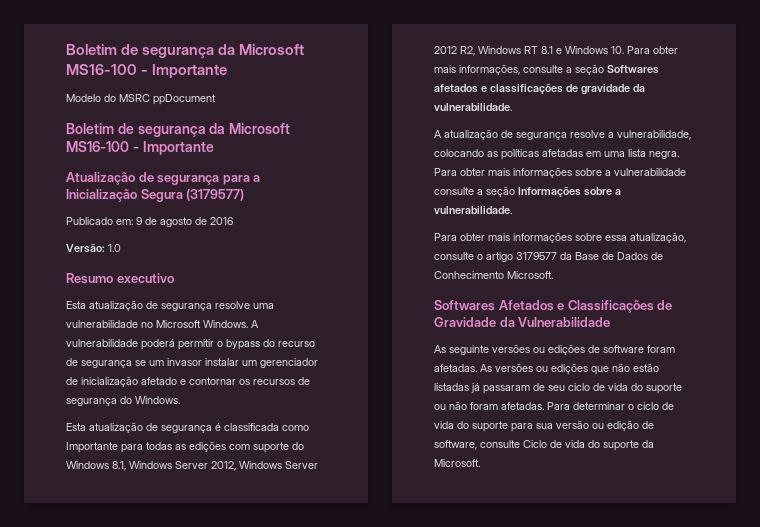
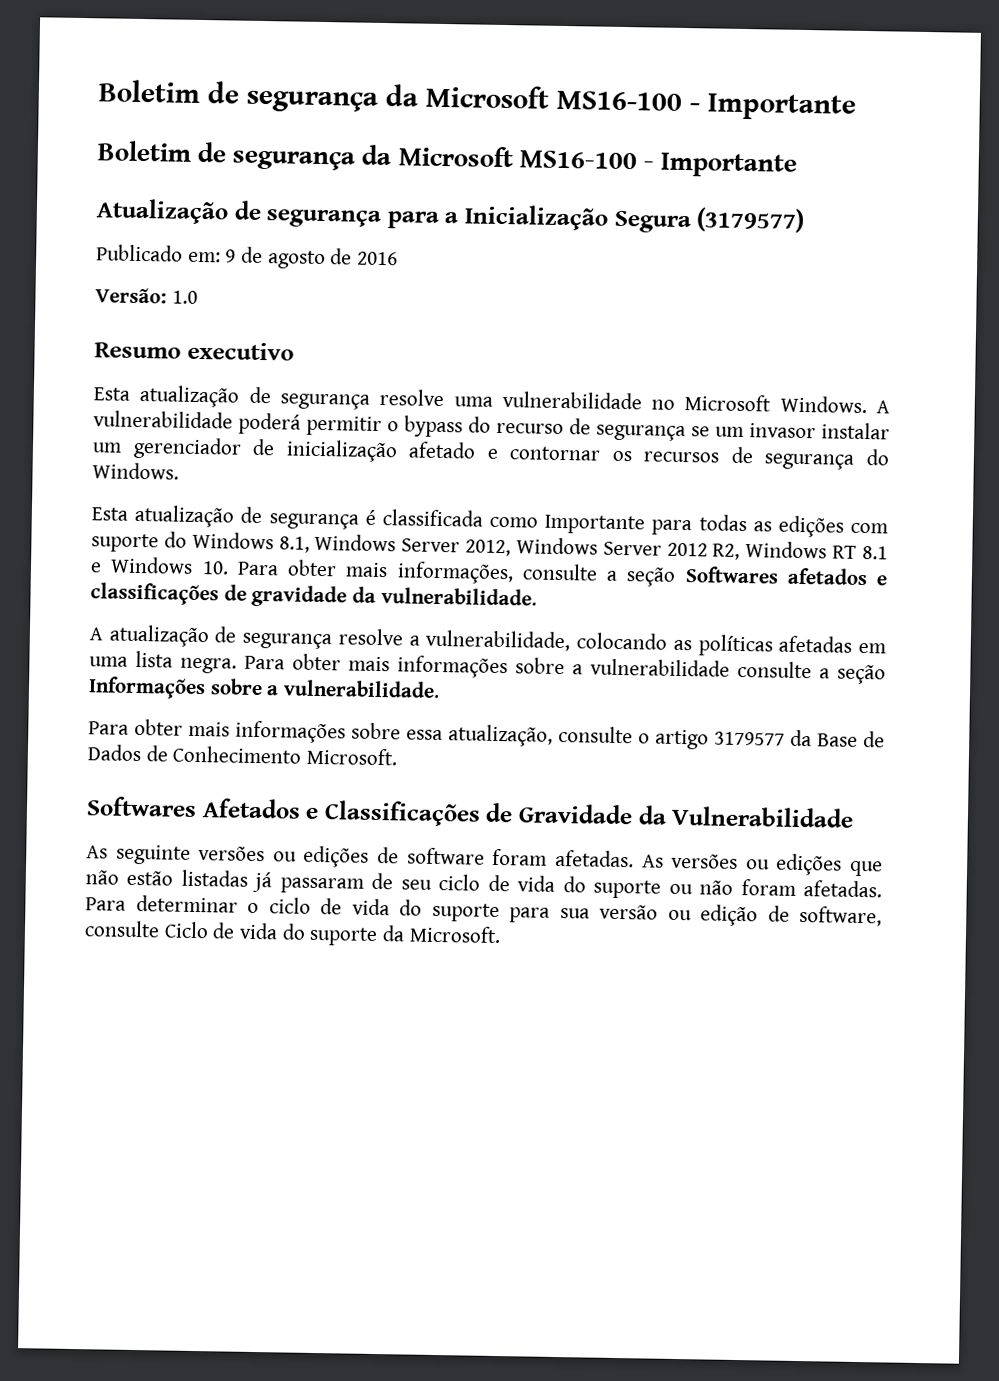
[66,44,305,58] [66,64,228,78] [66,94,216,105] Boletim de segurança da Microsoft MS16-100 - Importante // Modelo do MSRC ppDocument -> [98,79,856,121] Boletim de segurança da Microsoft MS16-100 - Importante

